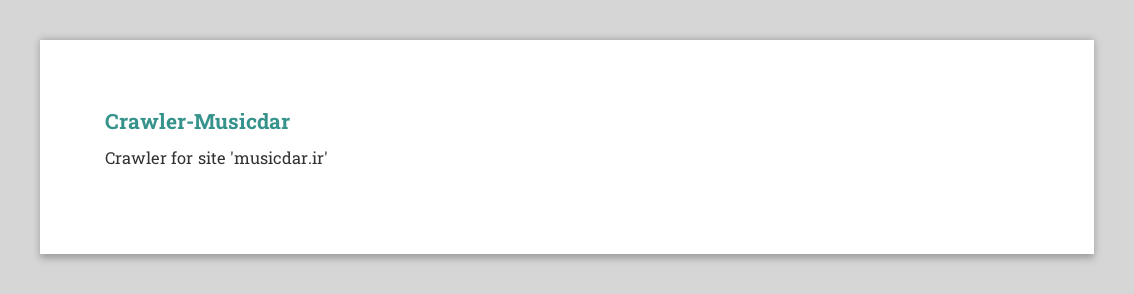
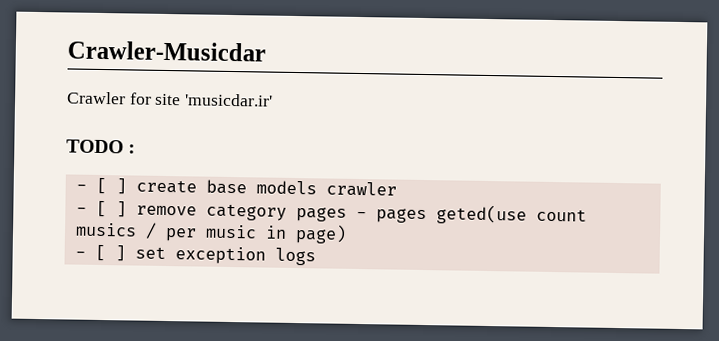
(329, 158) none -> [66,139,137,154] [75,177,397,197] [75,200,587,225] [74,222,347,244] [74,244,316,266] // TODO : // - [ ] create base models crawler // - [ ] remove category pages - pages geted(use count musics / per music in page) // - [ ] set exception logs

